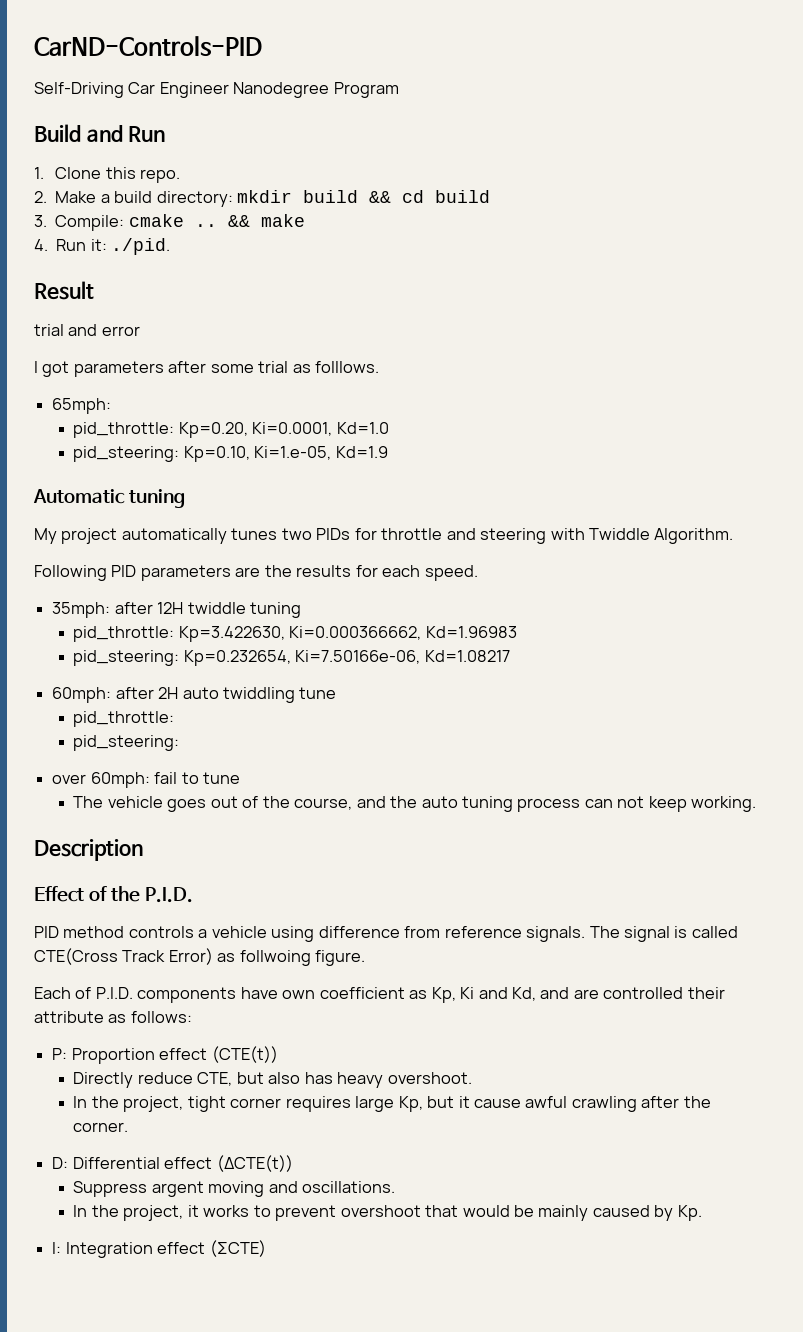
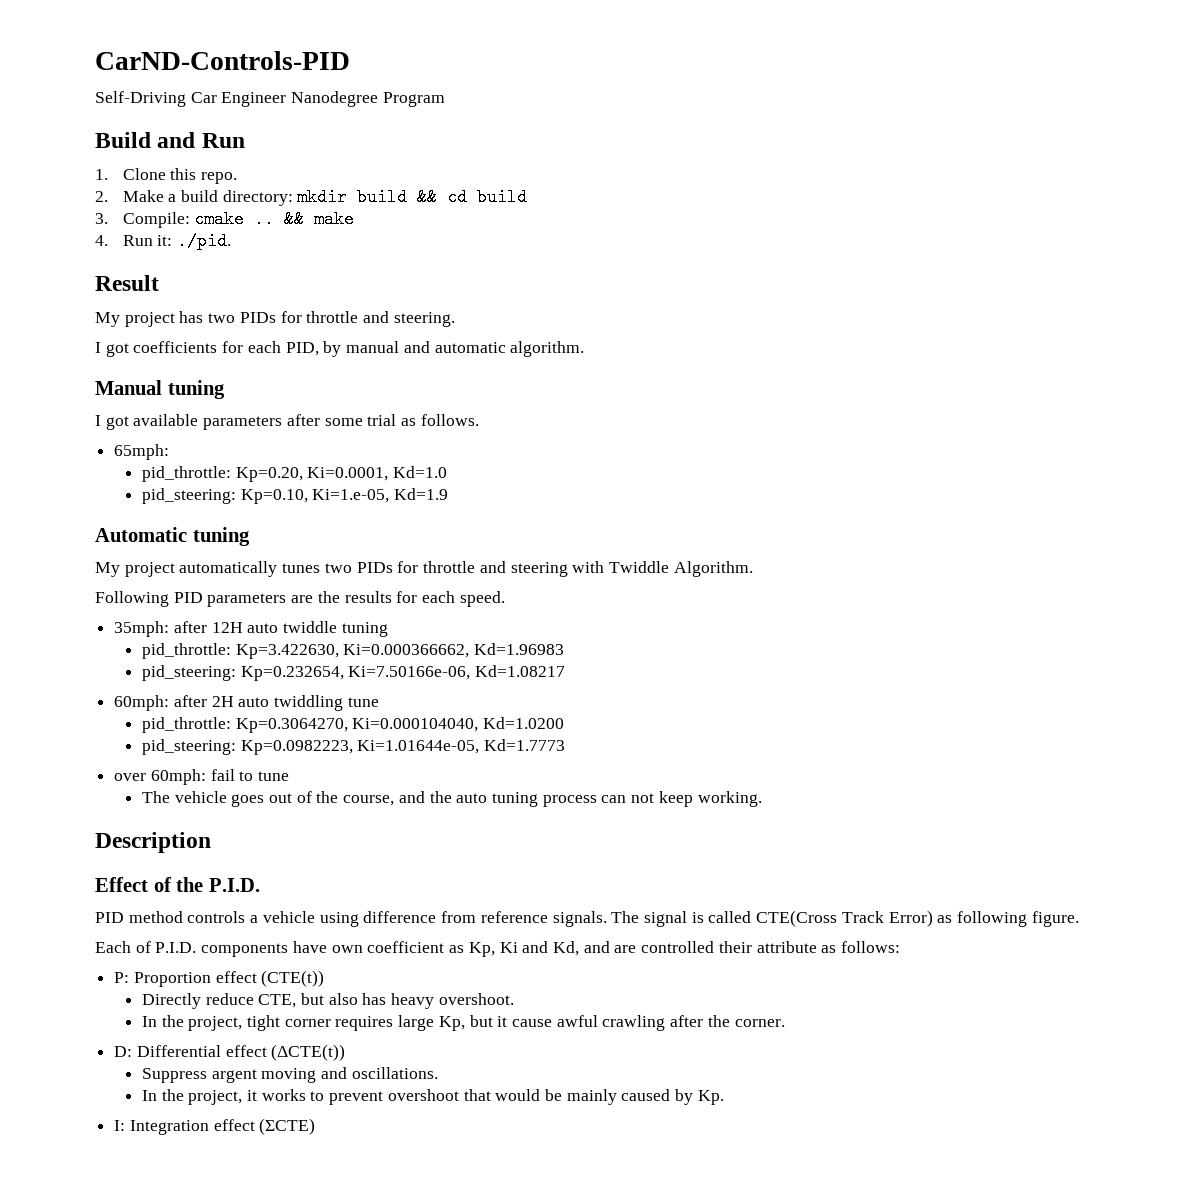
[34,324,140,336] [34,361,70,377] trial and error // I got -> [95,311,455,327] [95,341,585,357] [95,380,225,399] [95,414,199,430] My project has two PIDs for throttle and steering. // I got coefficients for each PID, by manual and automatic algorithm. // Manual tuning // I got available
[315,361,380,373] folllows. -> [420,414,479,426] follows.
(184, 608) none -> [247,623,279,633] auto
[73,735,180,751] // pid_steering: -> [235,717,564,733] [141,739,565,755] Kp=0.3064270, Ki=0.000104040, Kd=1.0200 // pid_steering: Kp=0.0982223, Ki=1.01644e-05, Kd=1.7773
[239,950,311,966] follwoing -> [957,911,1028,927] following

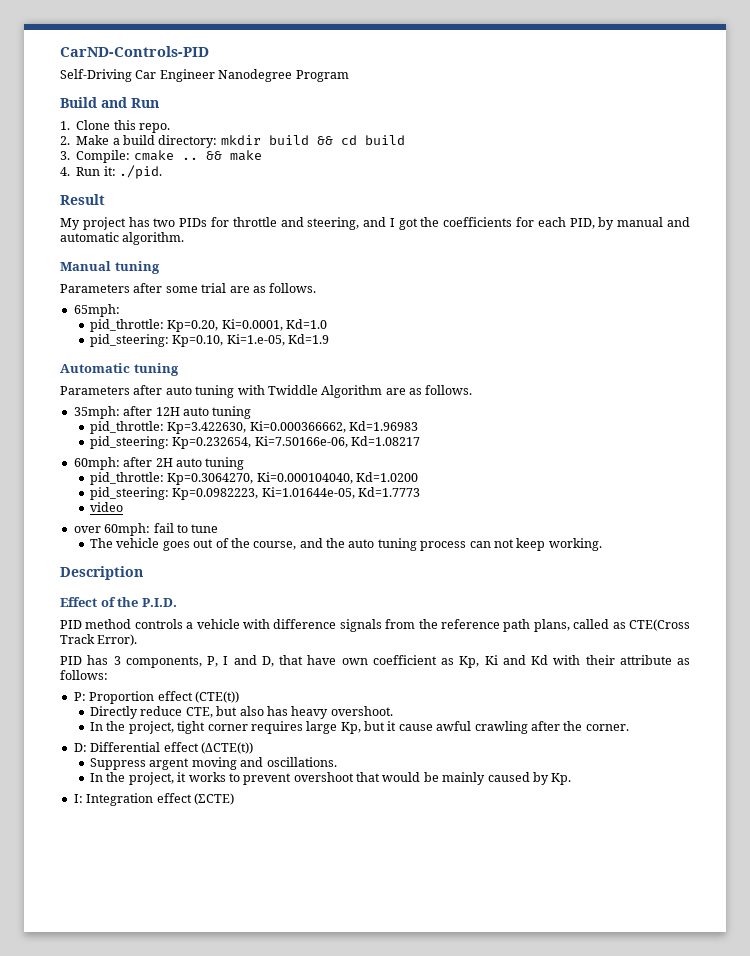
[393,312,455,327] [95,342,129,357] steering. // I got -> [307,217,440,230] steering, and I got the
[95,414,283,430] I got available parameters -> [60,284,130,293] Parameters
(397, 420) none -> [229,286,250,293] are
[95,561,753,577] [95,591,505,607] My project automatically tunes two PIDs for throttle and steering with Twiddle Algorithm. // Following PID parameters are the results for each speed. -> [60,385,473,398] Parameters after auto tuning with Twiddle Algorithm are as follows.
[283,621,338,633] twiddle -> (209, 411) none
[274,695,379,711] twiddling tune -> [205,457,245,470] tuning
(565, 745) none -> [90,502,124,512] // video
[319,910,1079,927] [95,941,289,957] using difference from reference signals. The signal is called CTE(Cross Track Error) as following figure. // Each of P.I.D. components -> [243,619,690,632] [60,634,138,646] [60,655,303,668] with difference signals from the reference path plans, called as CTE(Cross Track Error). // PID has 3 components, P, I and D, that
[552,941,715,956] Kd, and are controlled -> [531,655,581,665] Kd with

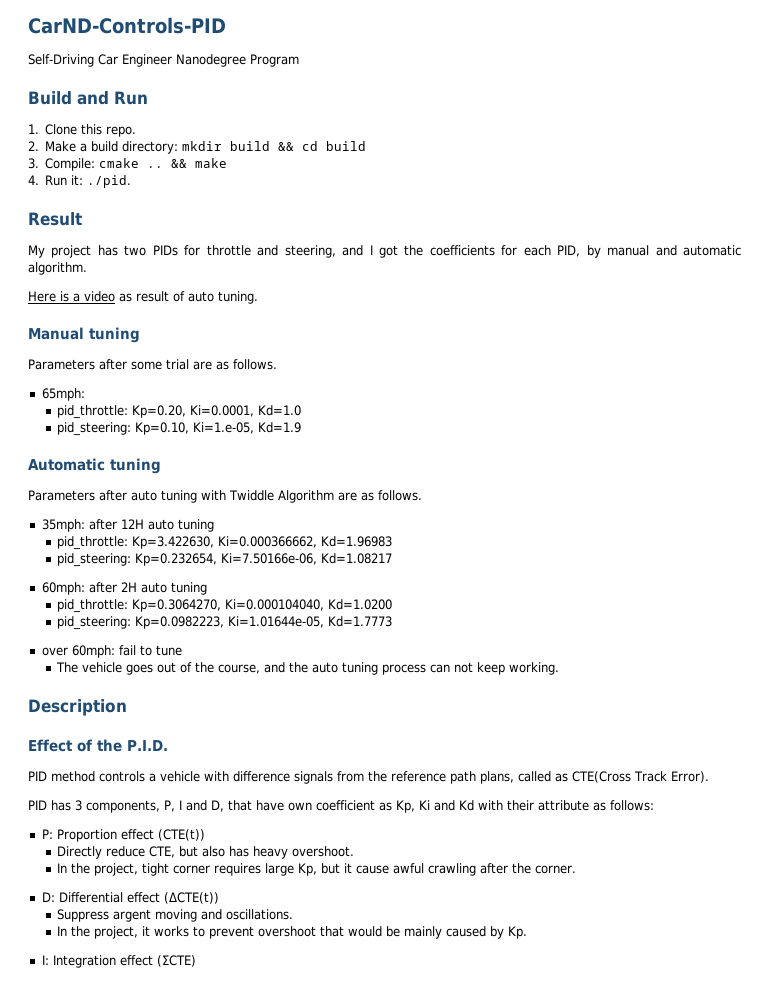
(185, 238) none -> [28,291,258,304] // Here is a video as result of auto tuning.
[90,502,124,512] // video -> (393, 621) none

